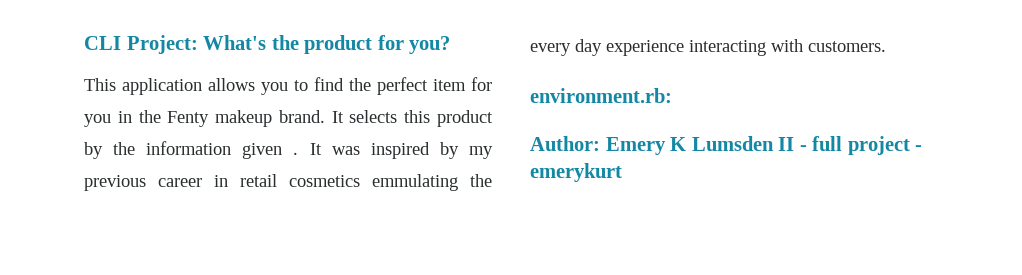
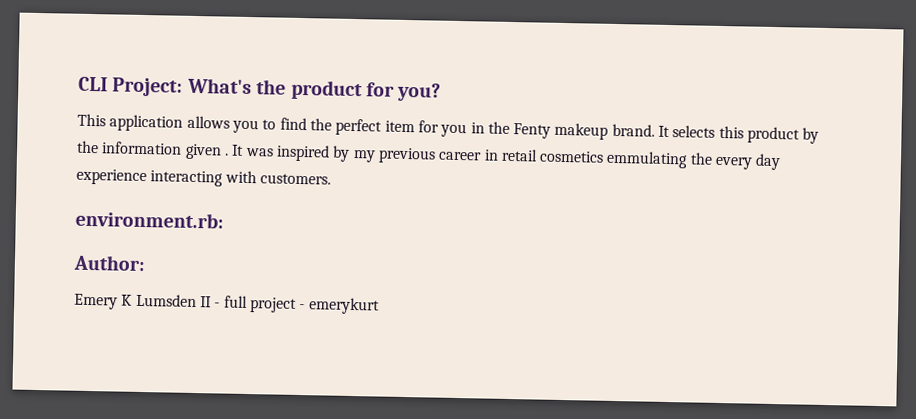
(600, 143) none -> (146, 263) //

